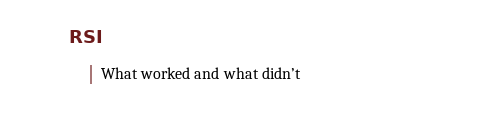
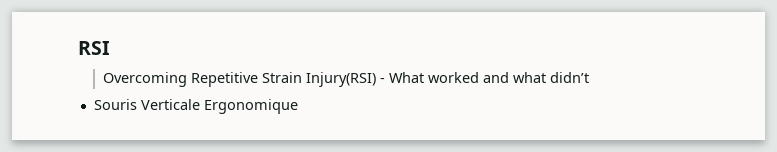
(103, 36) none -> [103,72,386,87] Overcoming Repetitive Strain Injury(RSI) -
(302, 73) none -> [93,99,298,114] // Souris Verticale Ergonomique

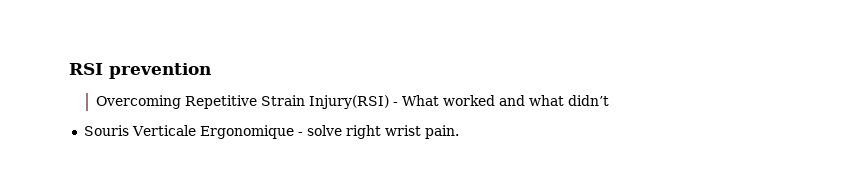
(110, 48) none -> [109,63,211,79] prevention
(298, 106) none -> [297,125,459,139] - solve right wrist pain.

